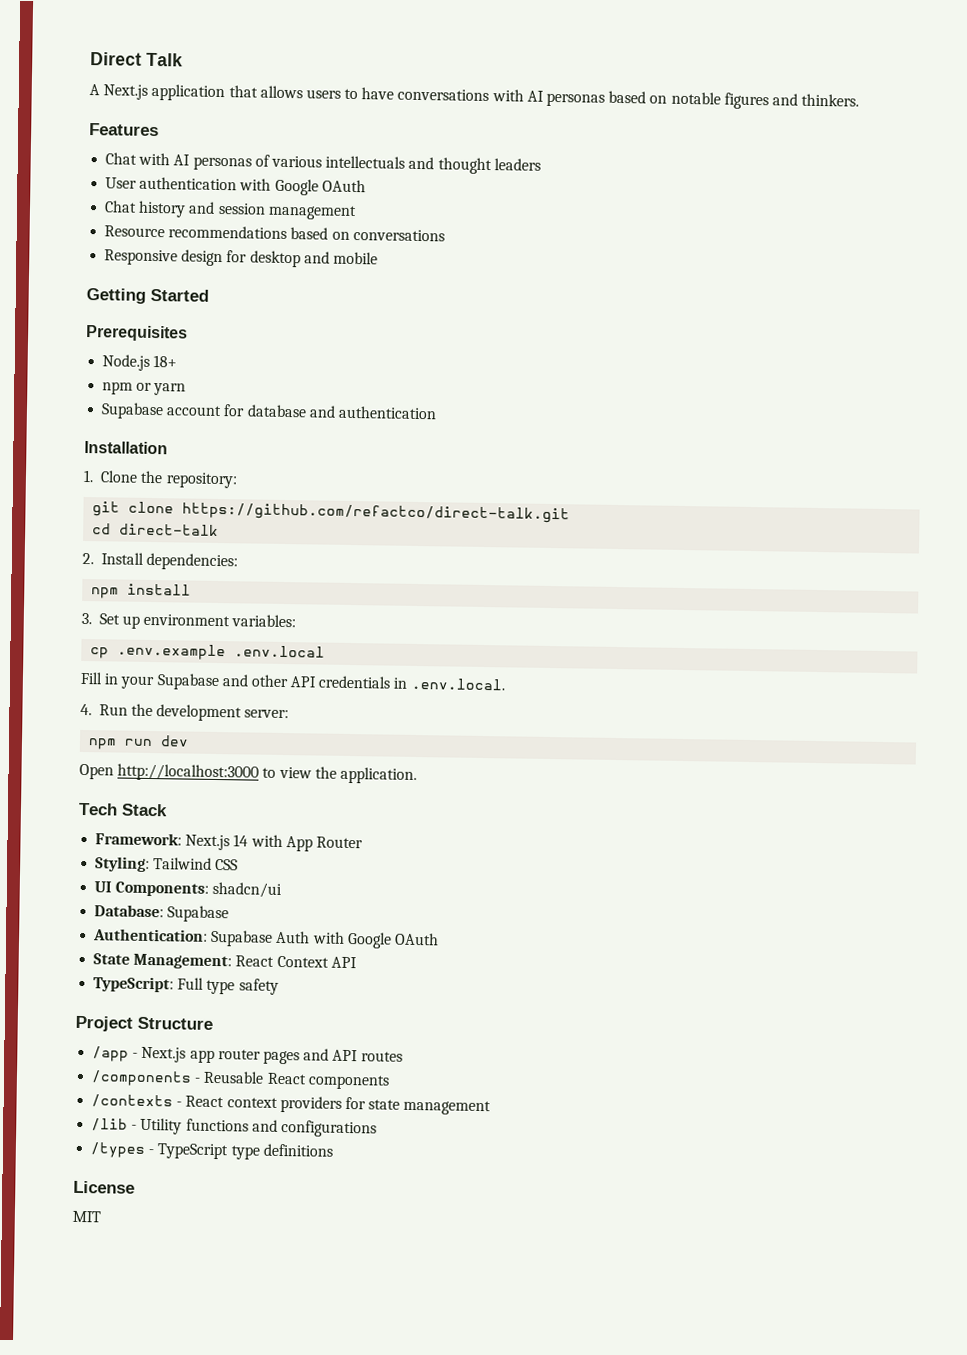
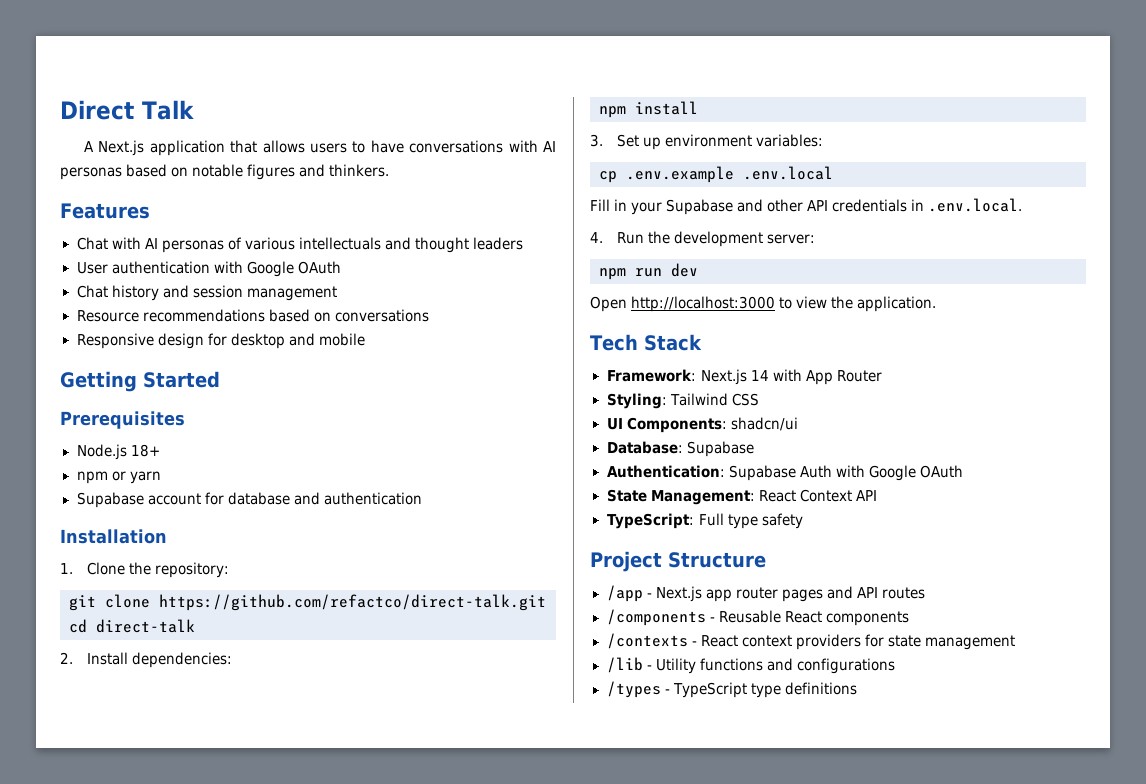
[73,1180,135,1194] [72,1210,101,1223] // License // MIT -> (857, 688) none

